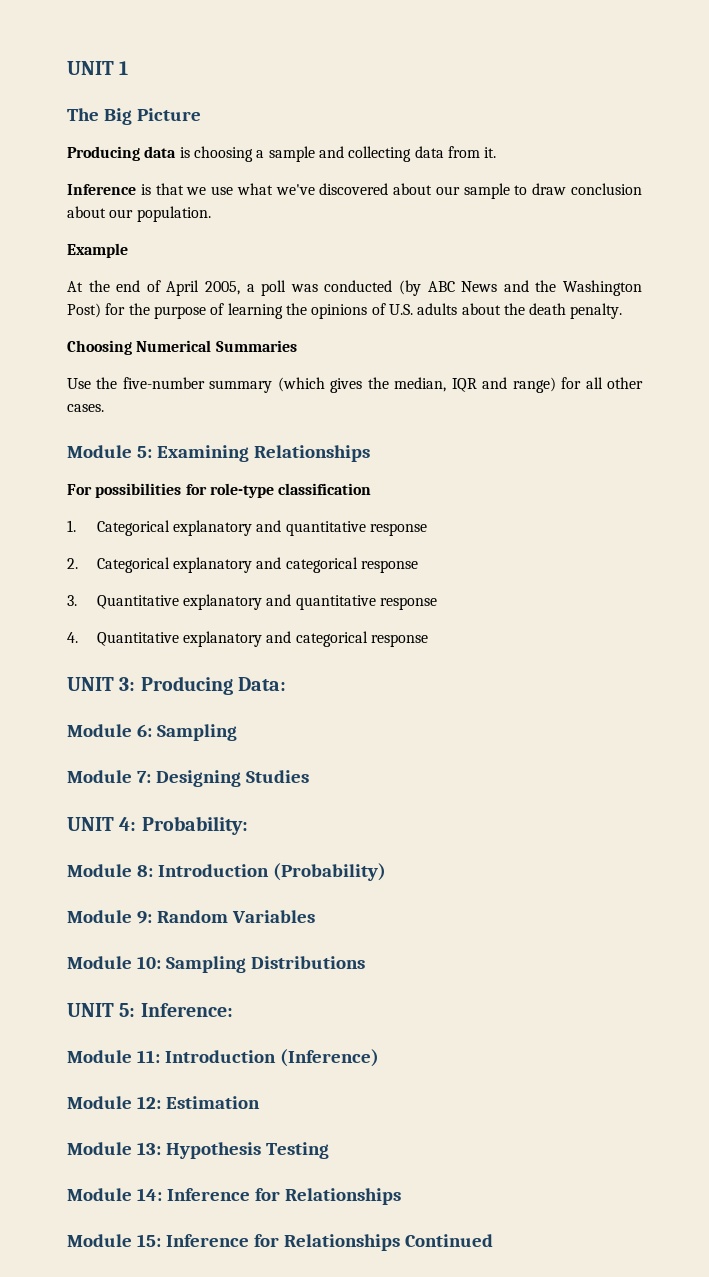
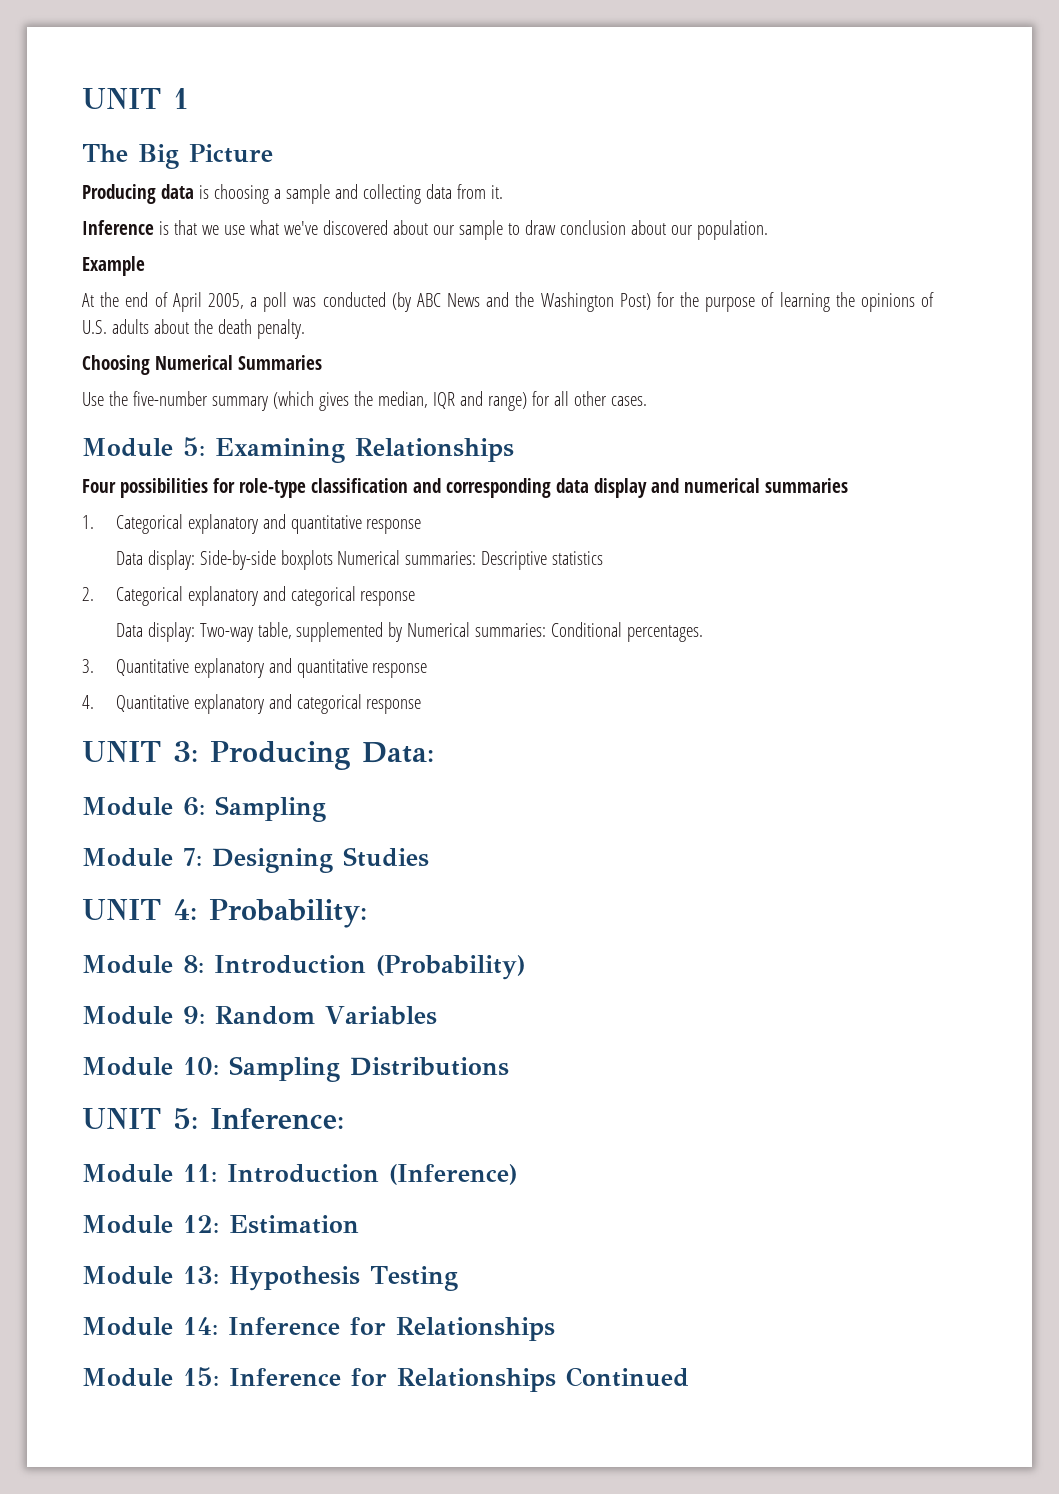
[67,484,92,495] For -> [82,479,116,493] Four
(372, 489) none -> [412,478,848,498] and corresponding data display and numerical summaries
(427, 529) none -> [115,550,604,570] // Data display: Side-by-side boxplots Numerical summaries: Descriptive statistics
(418, 566) none -> [115,622,704,642] // Data display: Two-way table, supplemented by Numerical summaries: Conditional percentages.

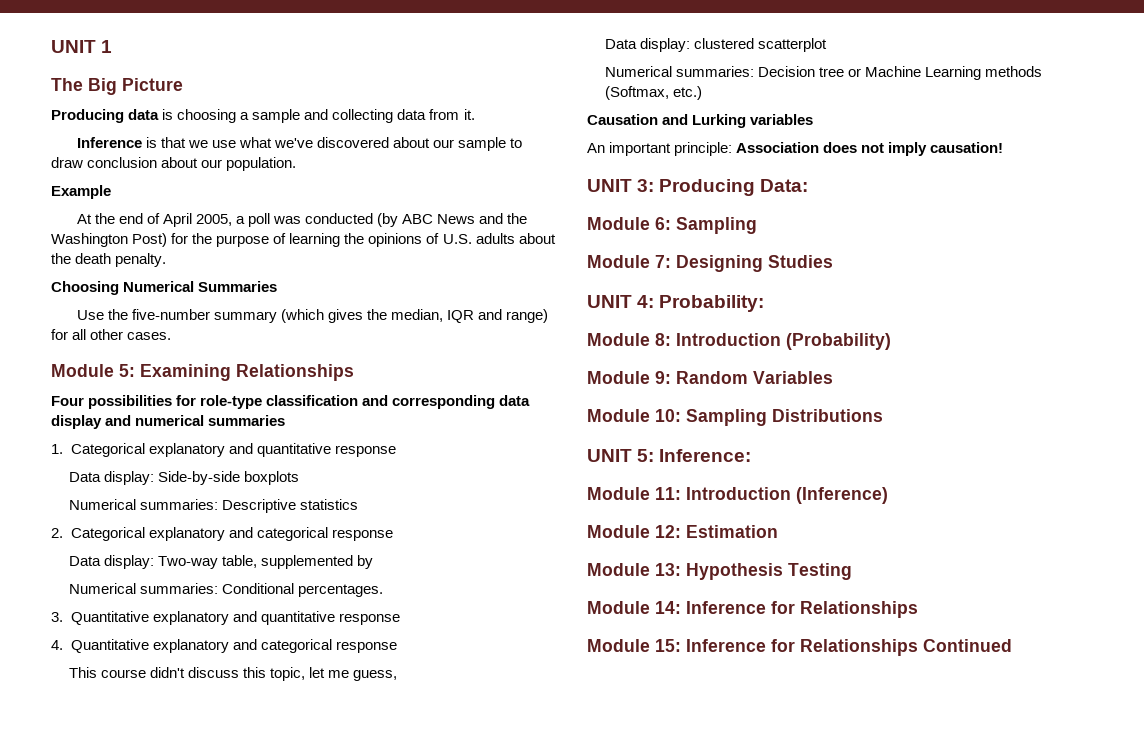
(333, 560) none -> (300, 478) //
(403, 632) none -> (374, 562) //
(422, 706) none -> [68,667,398,681] [604,38,828,52] [604,66,1043,80] [604,86,703,100] [587,114,814,128] [587,142,1004,156] // This course didn't discuss this topic, let me guess, // Data display: clustered scatterplot // Numerical summaries: Decision tree or Machine Learning methods (Softmax, etc.) // Causation and Lurking variables // An important principle: Association does not imply causation!

